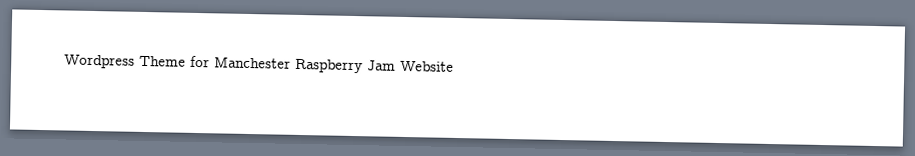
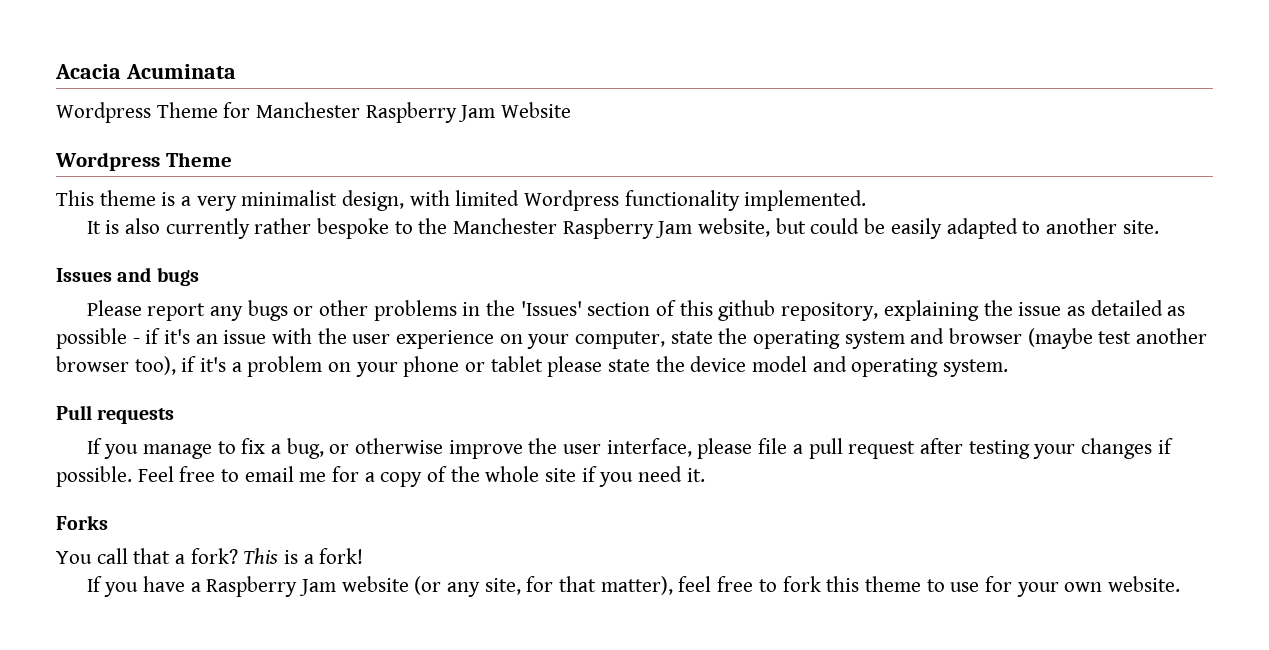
(64, 61) none -> [55,64,236,79] Acacia Acuminata //
(454, 66) none -> [55,152,232,171] [56,190,867,211] [86,218,1159,239] [56,267,199,286] [86,300,1186,321] [56,328,1208,349] [56,356,1009,377] [56,405,175,424] [86,438,1173,459] [56,466,705,487] [56,515,108,530] [56,548,364,564] [86,576,1180,597] // Wordpress Theme // This theme is a very minimalist design, with limited Wordpress functionality implemented. // It is also currently rather bespoke to the Manchester Raspberry Jam website, but could be easily adapted to another site. // Issues and bugs // Please report any bugs or other problems in the 'Issues' section of this github repository, explaining the issue as detailed as possible - if it's an issue with the user experience on your computer, state the operating system and browser (maybe test another browser too), if it's a problem on your phone or tablet please state the device model and operating system. // Pull requests // If you manage to fix a bug, or otherwise improve the user interface, please file a pull request after testing your changes if possible. Feel free to email me for a copy of the whole site if you need it. // Forks // You call that a fork? This is a fork! // If you have a Raspberry Jam website (or any site, for that matter), feel free to fork this theme to use for your own website.

